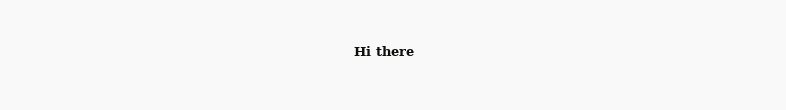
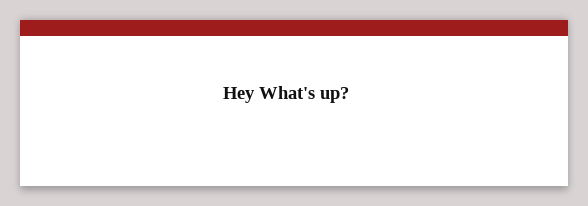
[354,46,414,56] Hi there -> [222,86,349,103] Hey What's up?

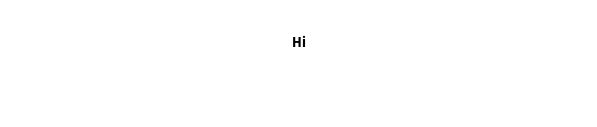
[222,86,349,103] Hey What's up? -> [291,35,306,47] Hi

